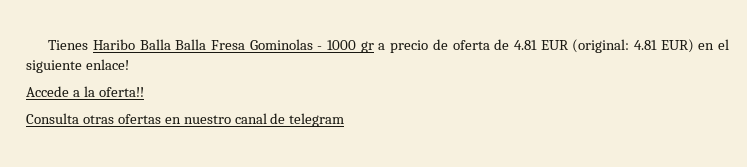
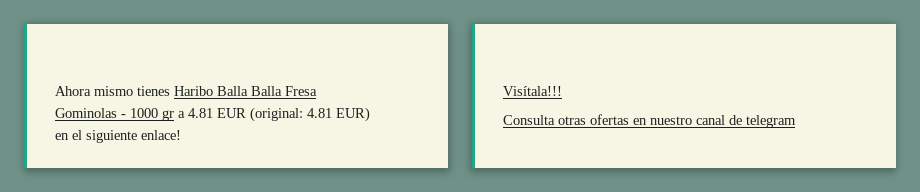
[48,40,89,50] Tienes -> [55,86,170,96] Ahora mismo tienes
[390,39,510,53] precio de oferta de -> (185, 114) none
[26,86,144,97] Accede a la oferta!! -> [503,86,562,96] Visítala!!!

